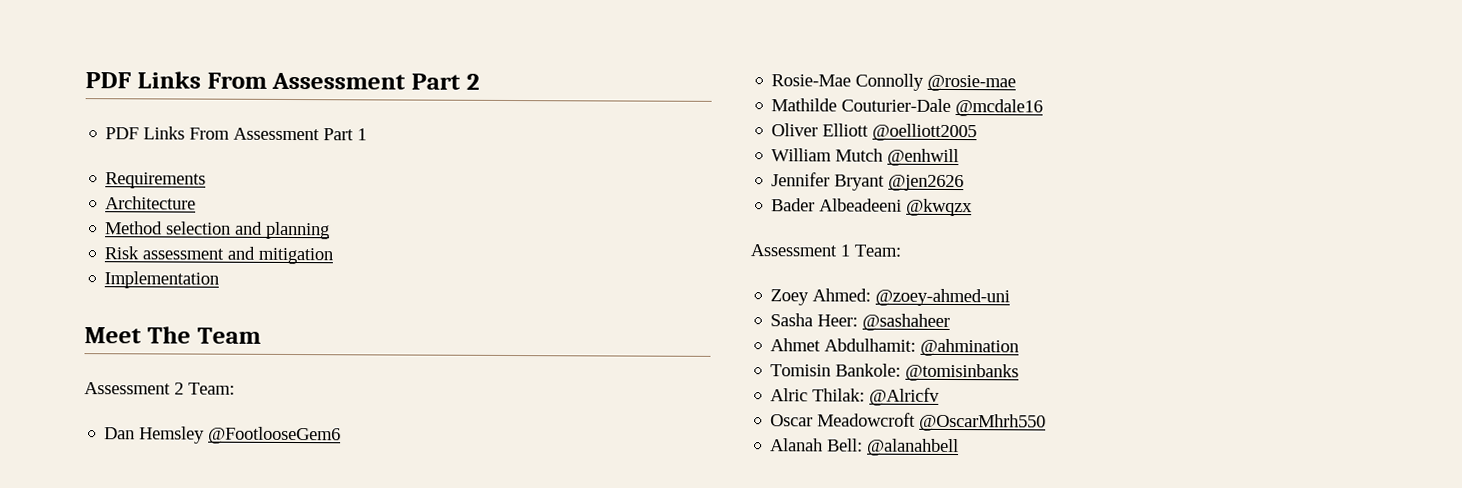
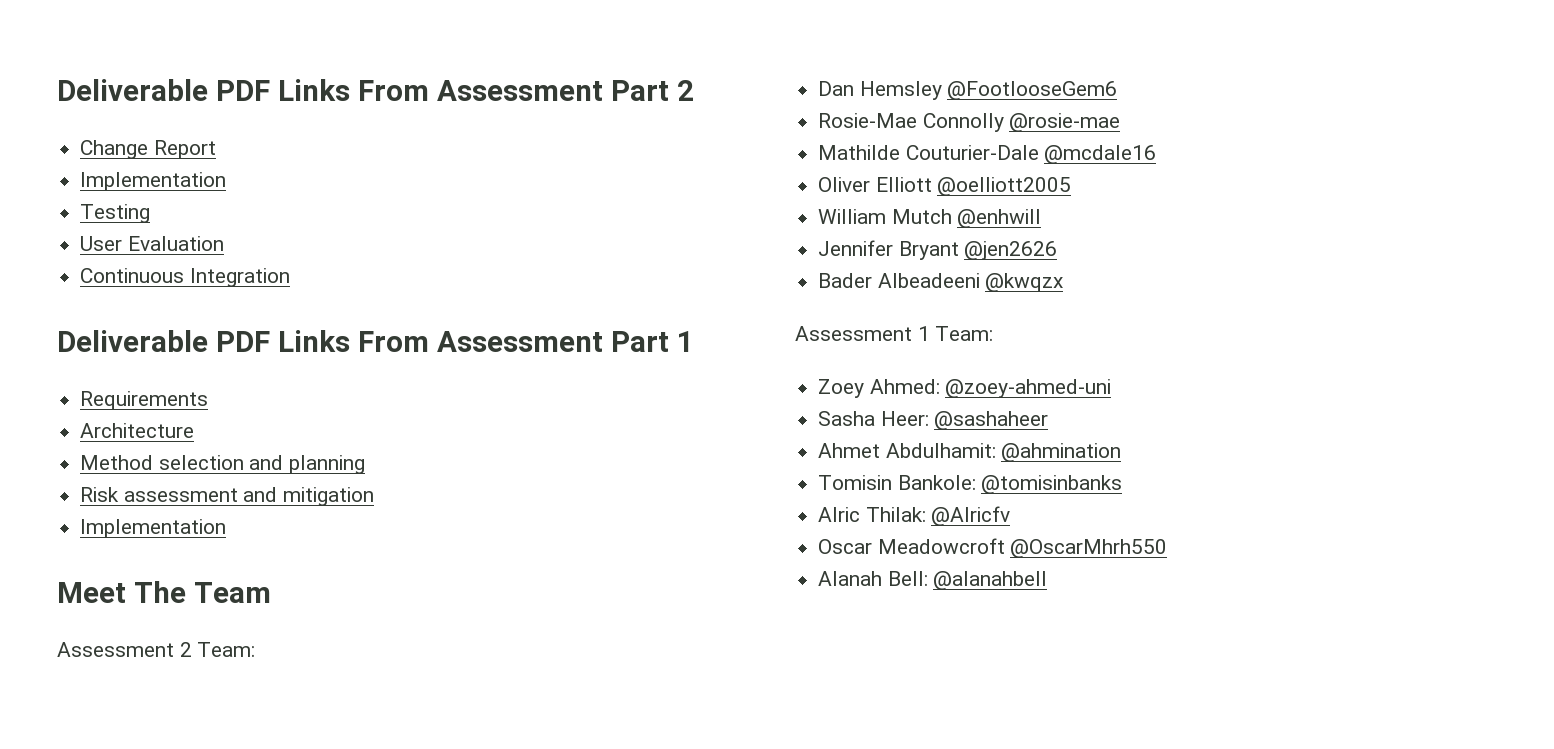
(85, 80) none -> [57,79,208,101] Deliverable
(480, 81) none -> [80,140,216,159] [80,172,227,191] [80,204,151,223] [80,236,224,251] [80,268,290,287] [57,330,208,352] Change Report // Implementation // Testing // User Evaluation // Continuous Integration // Deliverable

